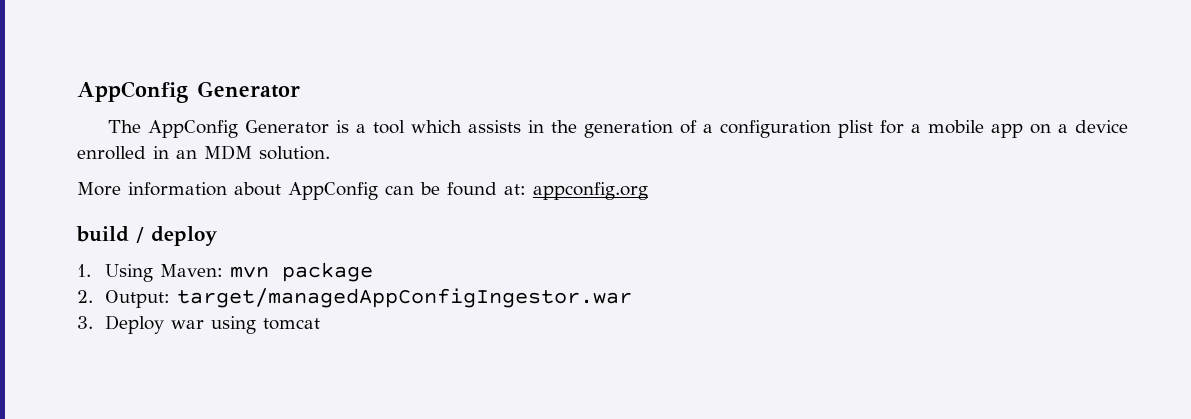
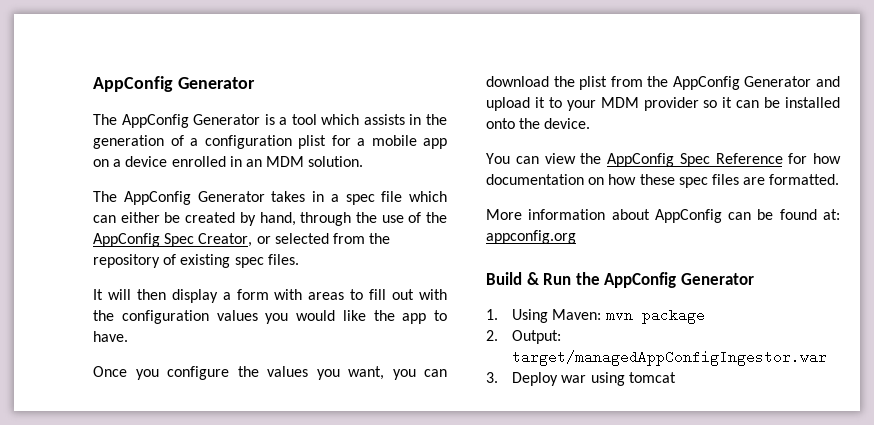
(330, 153) none -> [93,191,447,205] [93,212,447,226] [93,233,391,247] [93,254,299,268] [93,289,448,303] [93,310,447,324] [93,331,128,342] [93,366,447,380] [486,76,840,90] [486,97,840,111] [486,118,591,129] [486,153,841,167] [486,174,840,188] // The AppConfig Generator takes in a spec file which can either be created by hand, through the use of the AppConfig Spec Creator, or selected from the repository of existing spec files. // It will then display a form with areas to fill out with the configuration values you would like the app to have. // Once you configure the values you want, you can download the plist from the AppConfig Generator and upload it to your MDM provider so it can be installed onto the device. // You can view the AppConfig Spec Reference for how documentation on how these spec files are formatted.
[76,226,217,246] build / deploy -> [486,272,754,288] Build & Run the AppConfig Generator

